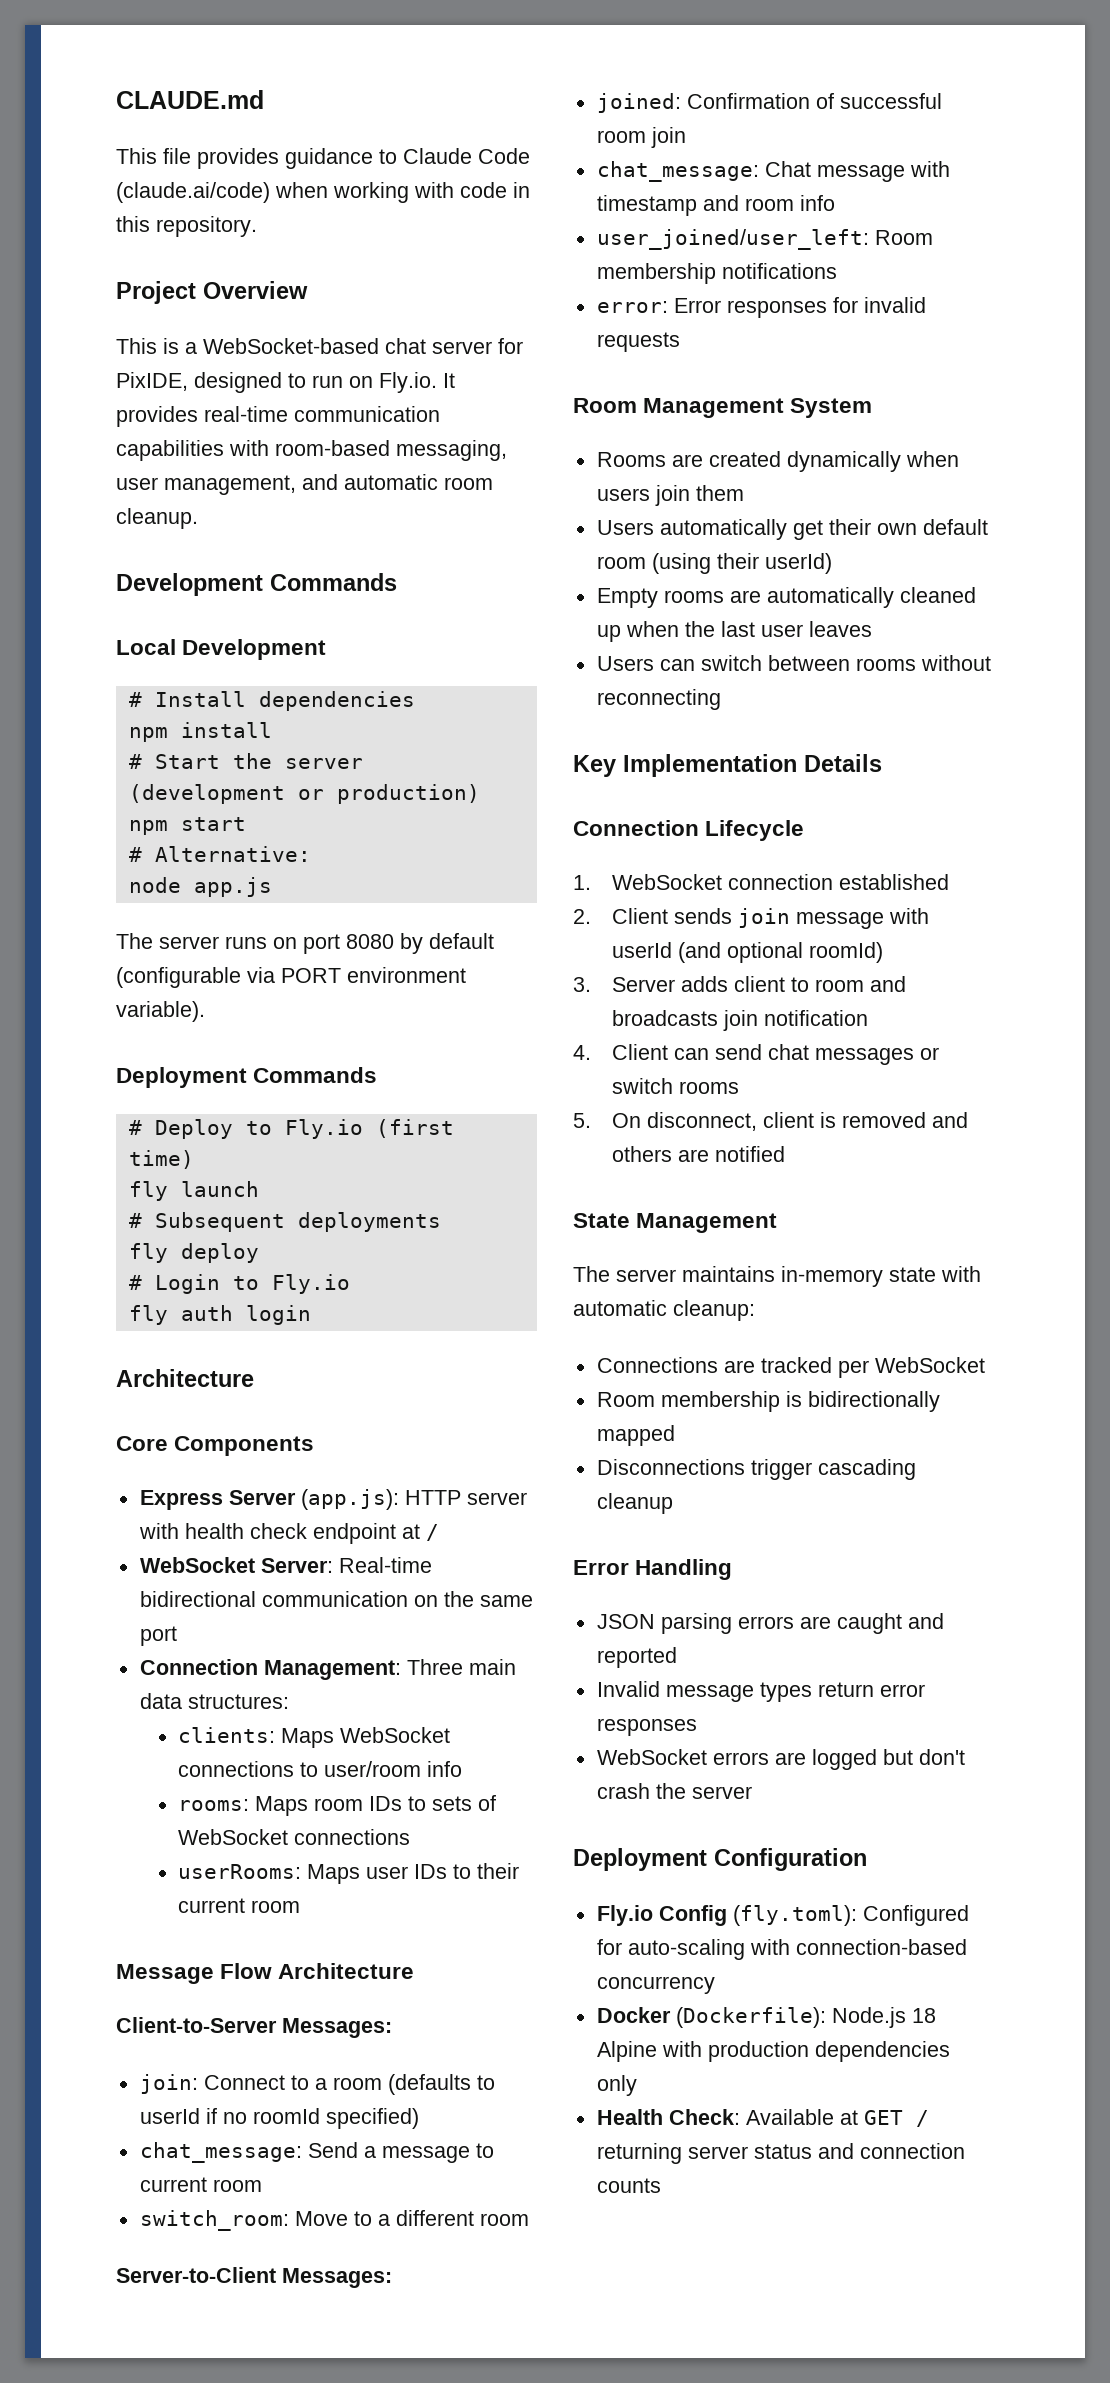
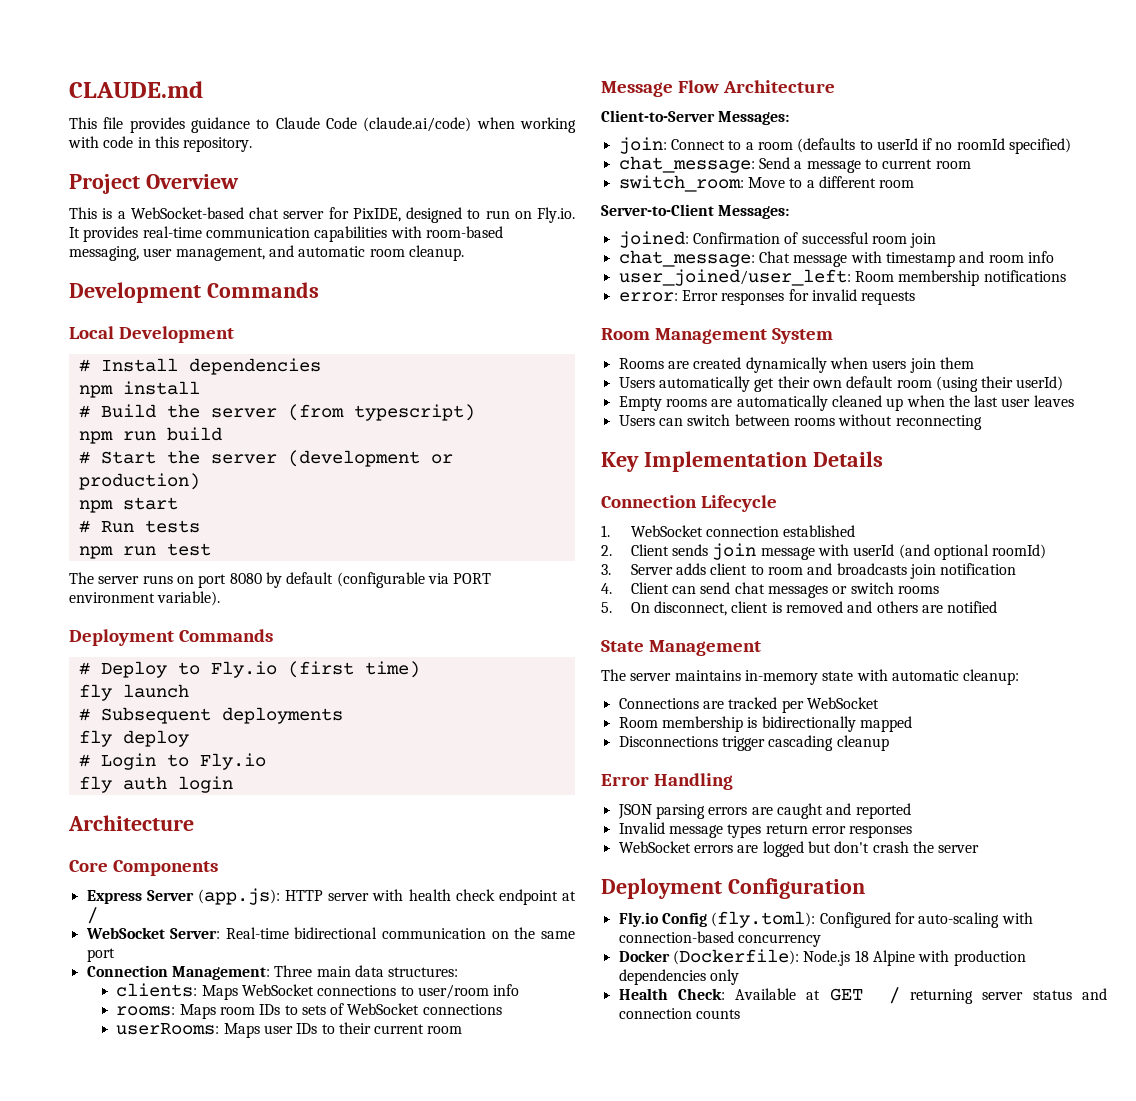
(272, 730) none -> [78,404,475,421] [78,427,222,444] // # Build the server (from typescript) // npm run build
[154,846,311,862] [128,877,272,897] Alternative: // node app.js -> [100,520,200,533] [78,543,211,559] Run tests // npm run test

